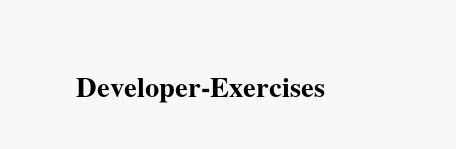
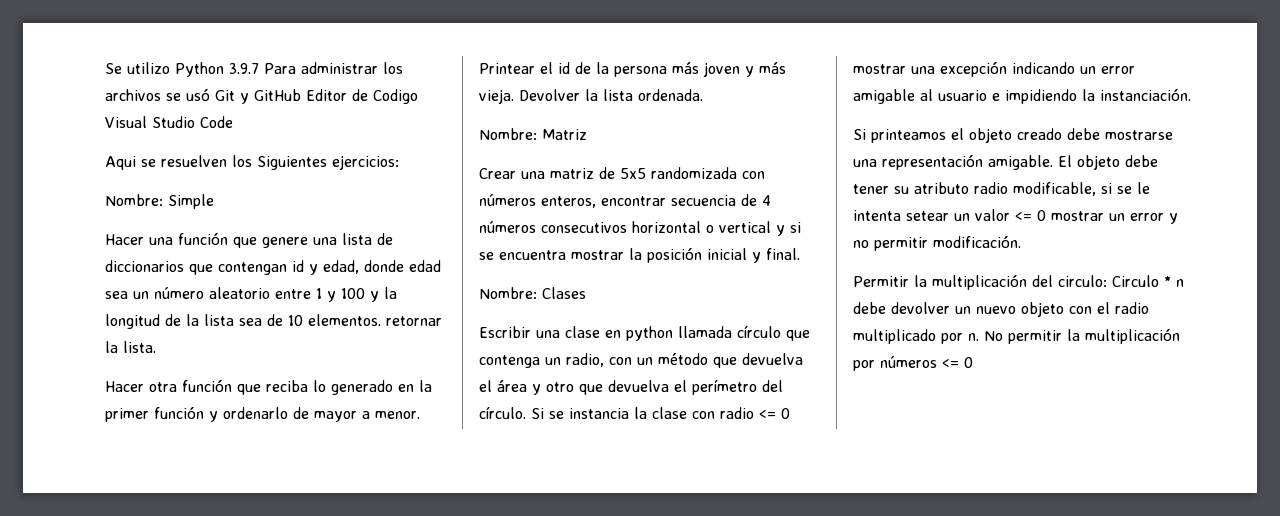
[76,78,325,103] Developer-Exercises -> [105,62,403,77] [105,88,418,104] [105,116,233,128] [105,155,399,170] [105,194,214,209] [105,232,393,248] [105,260,441,275] [105,287,397,302] [105,314,442,329] [105,341,156,353] [105,379,432,395] [105,406,420,422] [479,62,786,77] [479,89,703,104] [479,128,587,140] [479,167,765,179] [479,194,771,208] [479,221,801,236] [479,247,800,263] [479,287,586,299] [479,325,810,341] [479,353,803,368] [479,379,783,395] [479,406,790,419] [853,61,1135,77] [853,88,1191,104] [853,128,1173,143] [853,154,1158,170] [853,182,1150,196] [853,209,1178,224] [853,235,1021,251] [853,274,1184,290] [853,302,1149,317] [853,328,1180,344] [853,356,973,371] Se utilizo Python 3.9.7 Para administrar los archivos se usó Git y GitHub Editor de Codigo Visual Studio Code // Aqui se resuelven los Siguientes ejercicios: // Nombre: Simple // Hacer una función que genere una lista de diccionarios que contengan id y edad, donde edad sea un número aleatorio entre 1 y 100 y la longitud de la lista sea de 10 elementos. retornar la lista. // Hacer otra función que reciba lo generado en la primer función y ordenarlo de mayor a menor. Printear el id de la persona más joven y más vieja. Devolver la lista ordenada. // Nombre: Matriz // Crear una matriz de 5x5 randomizada con números enteros, encontrar secuencia de 4 números consecutivos horizontal o vertical y si se encuentra mostrar la posición inicial y final. // Nombre: Clases // Escribir una clase en python llamada círculo que contenga un radio, con un método que devuelva el área y otro que devuelva el perímetro del círculo. Si se instancia la clase con radio <= 0 mostrar una excepción indicando un error amigable al usuario e impidiendo la instanciación. // Si printeamos el objeto creado debe mostrarse una representación amigable. El objeto debe tener su atributo radio modificable, si se le intenta setear un valor <= 0 mostrar un error y no permitir modificación. // Permitir la multiplicación del circulo: Circulo * n debe devolver un nuevo objeto con el radio multiplicado por n. No permitir la multiplicación por números <= 0

